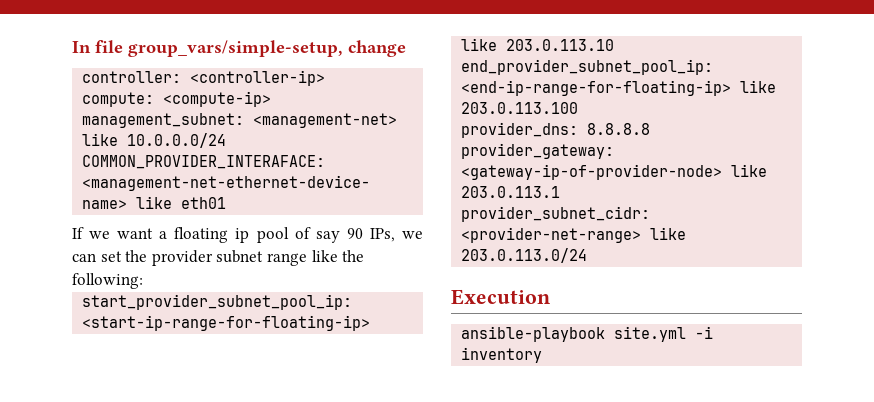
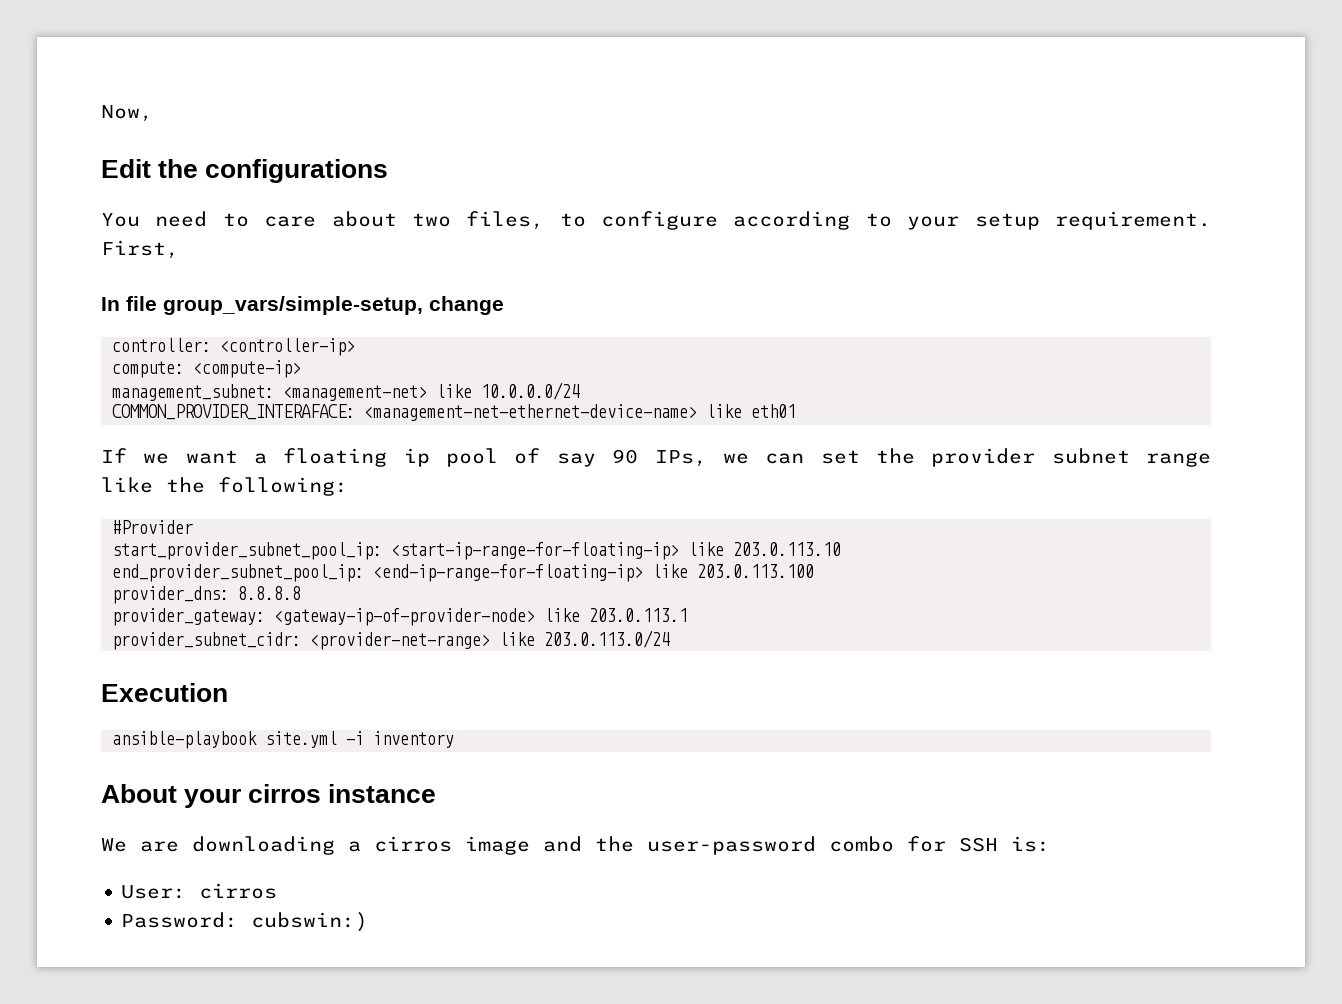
(72, 47) none -> [101,105,153,122] [101,159,389,183] [101,211,1211,230] [101,240,179,259] Now, // Edit the configurations // You need to care about two files, to configure according to your setup requirement. First, //
(143, 281) none -> [112,520,194,534] // #Provider
(543, 355) none -> [101,784,437,808] [101,836,1050,855] [121,883,278,899] [121,912,369,932] // About your cirros instance // We are downloading a cirros image and the user-password combo for SSH is: // User: cirros // Password: cubswin:)

